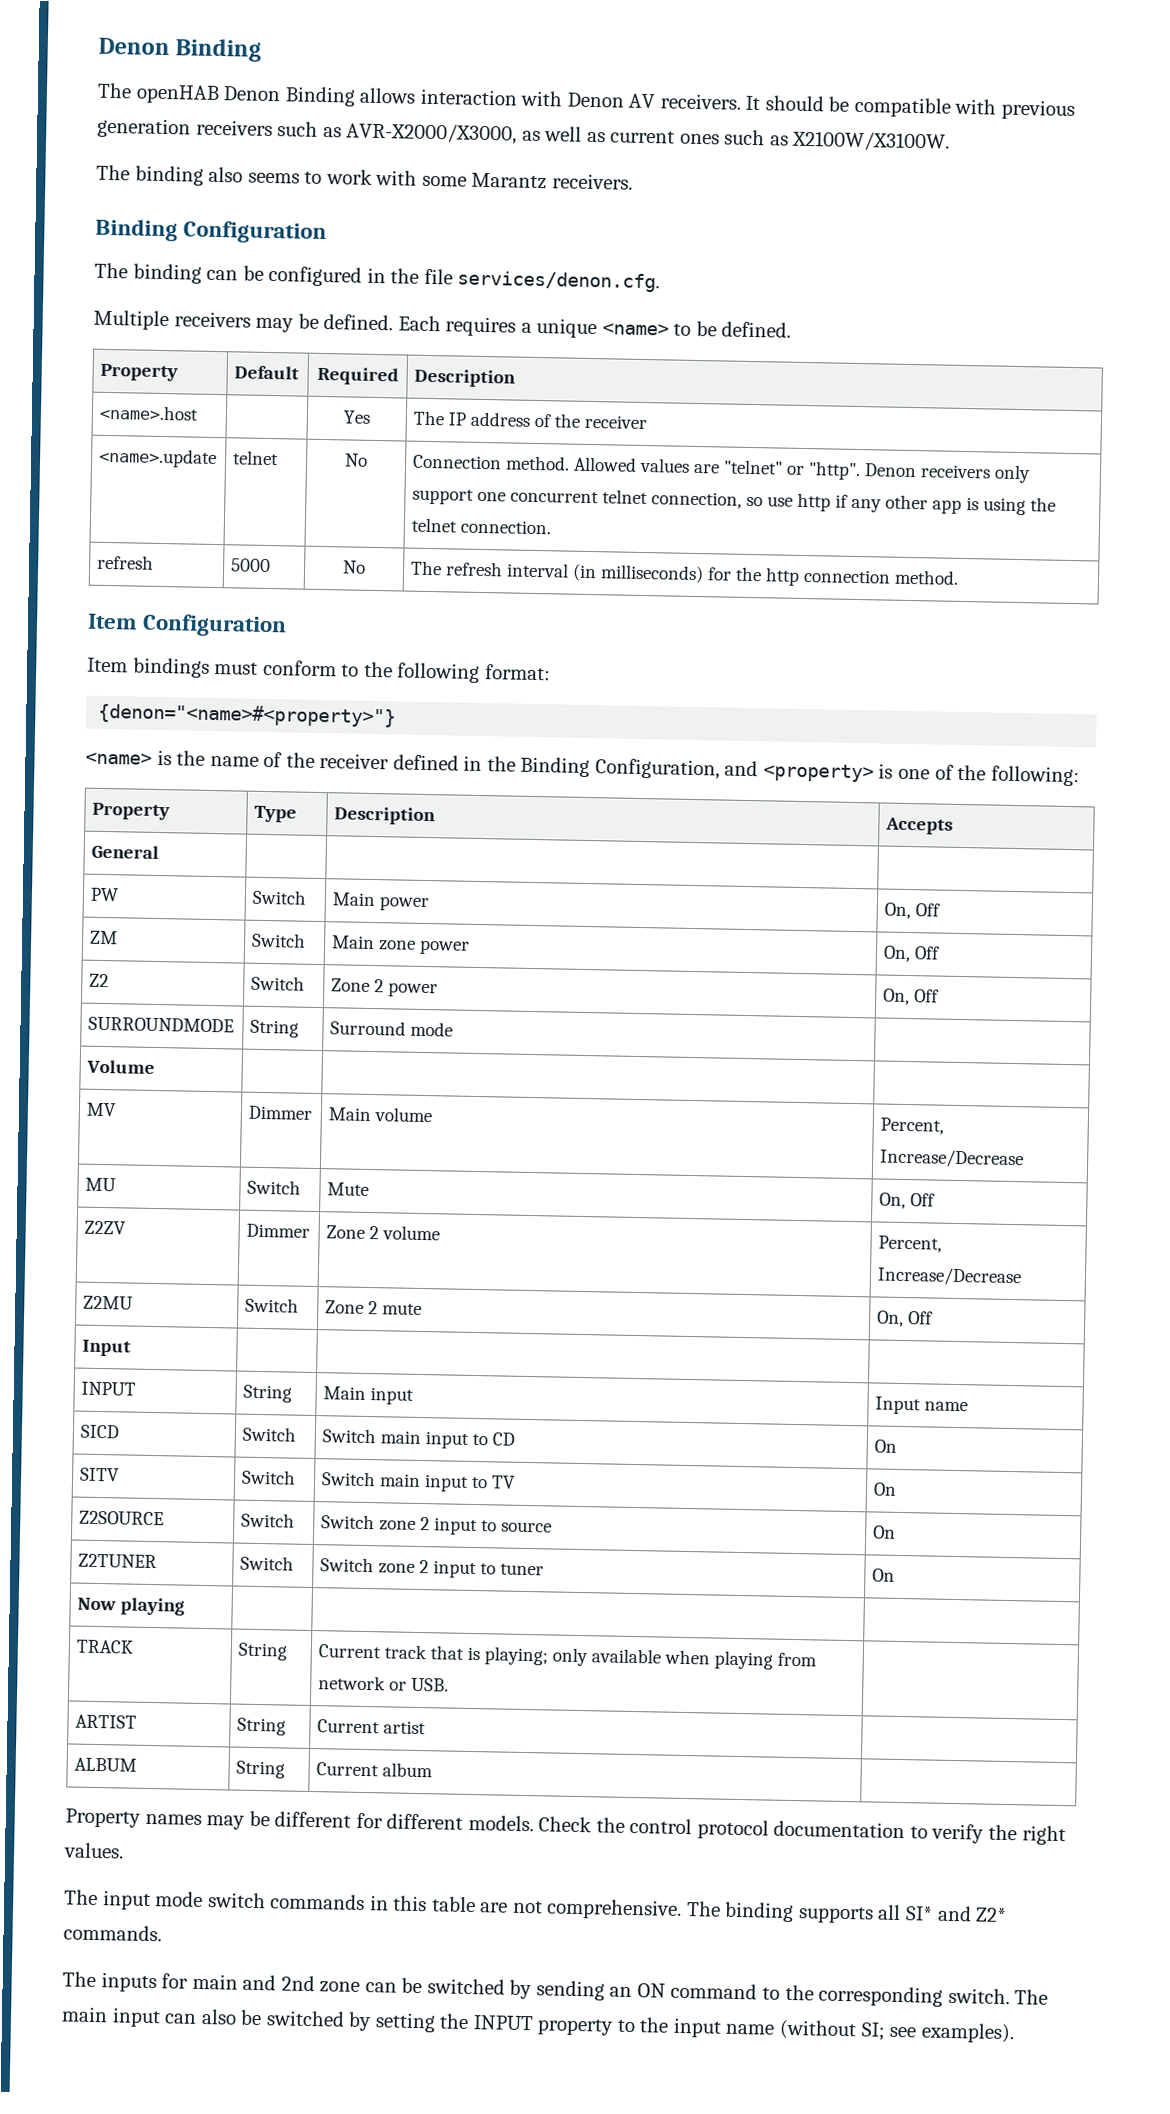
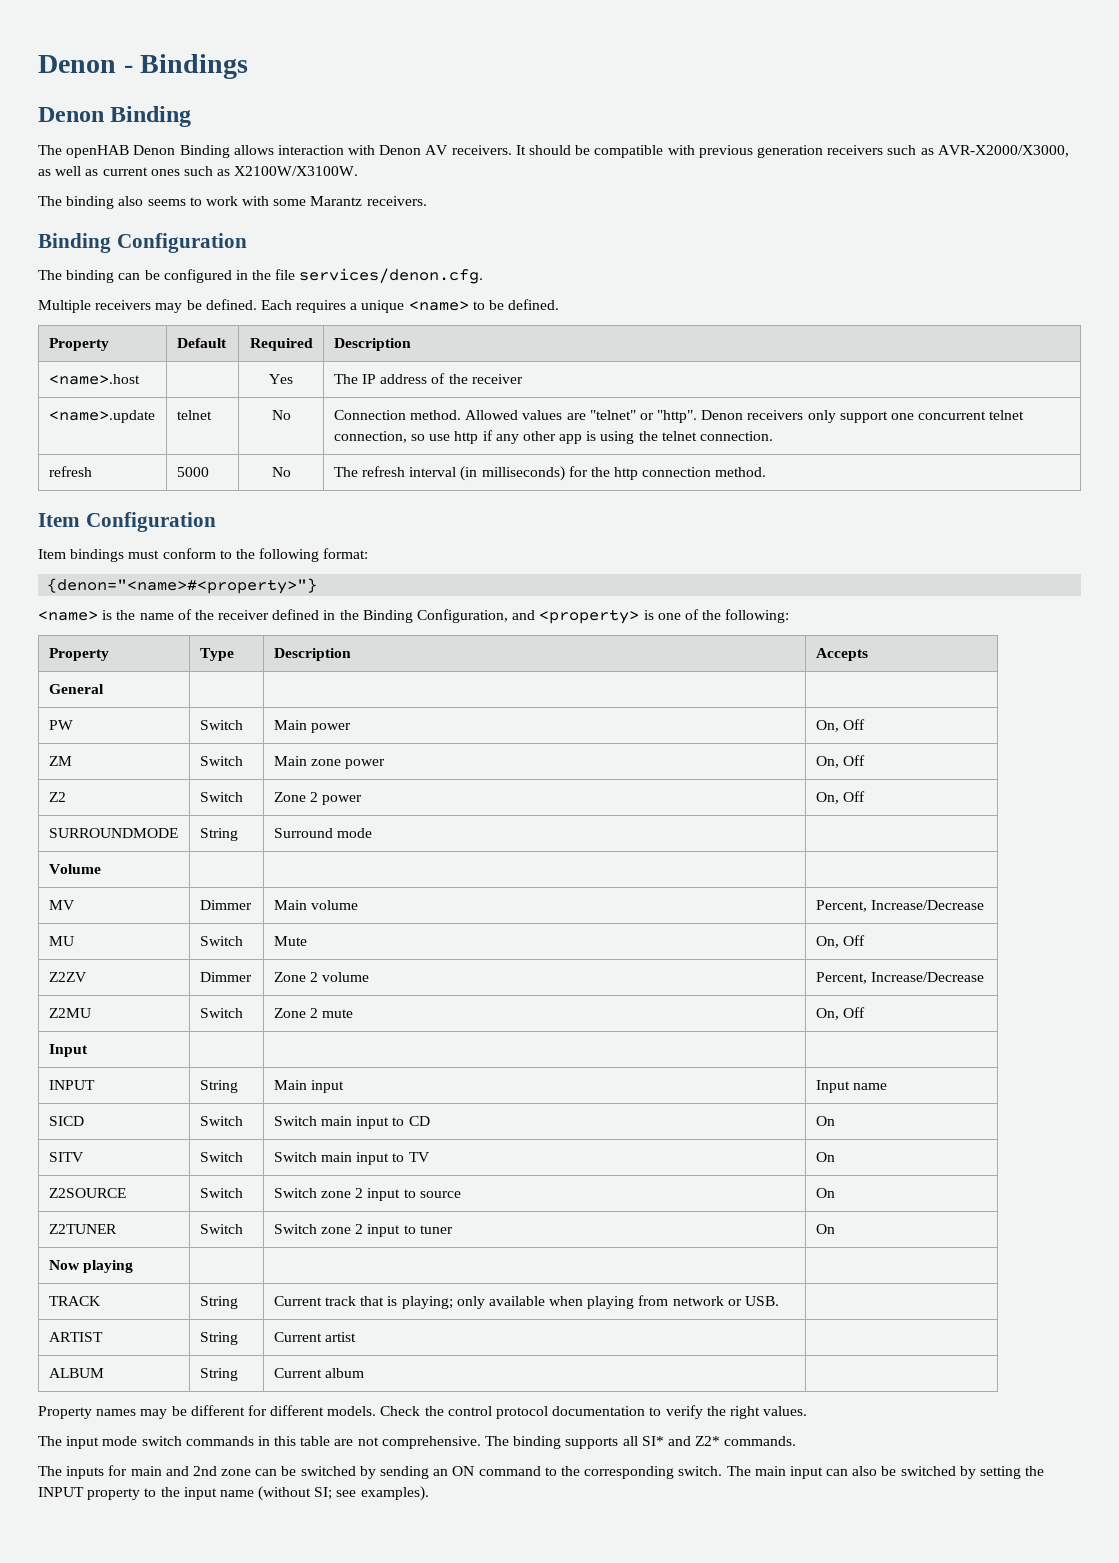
[98,37,170,56] Denon -> [38,54,249,79] [38,107,104,122] Denon - Bindings // Denon

